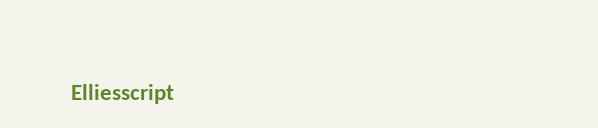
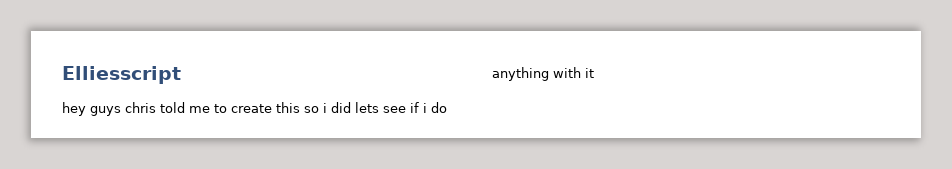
(174, 94) none -> [62,102,447,116] [492,67,594,81] // hey guys chris told me to create this so i did lets see if i do anything with it

